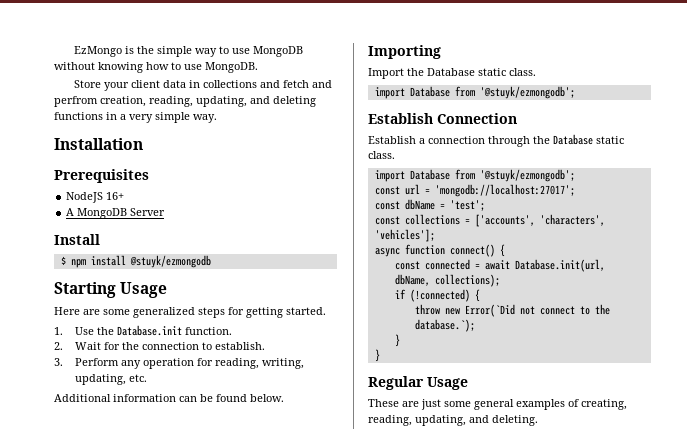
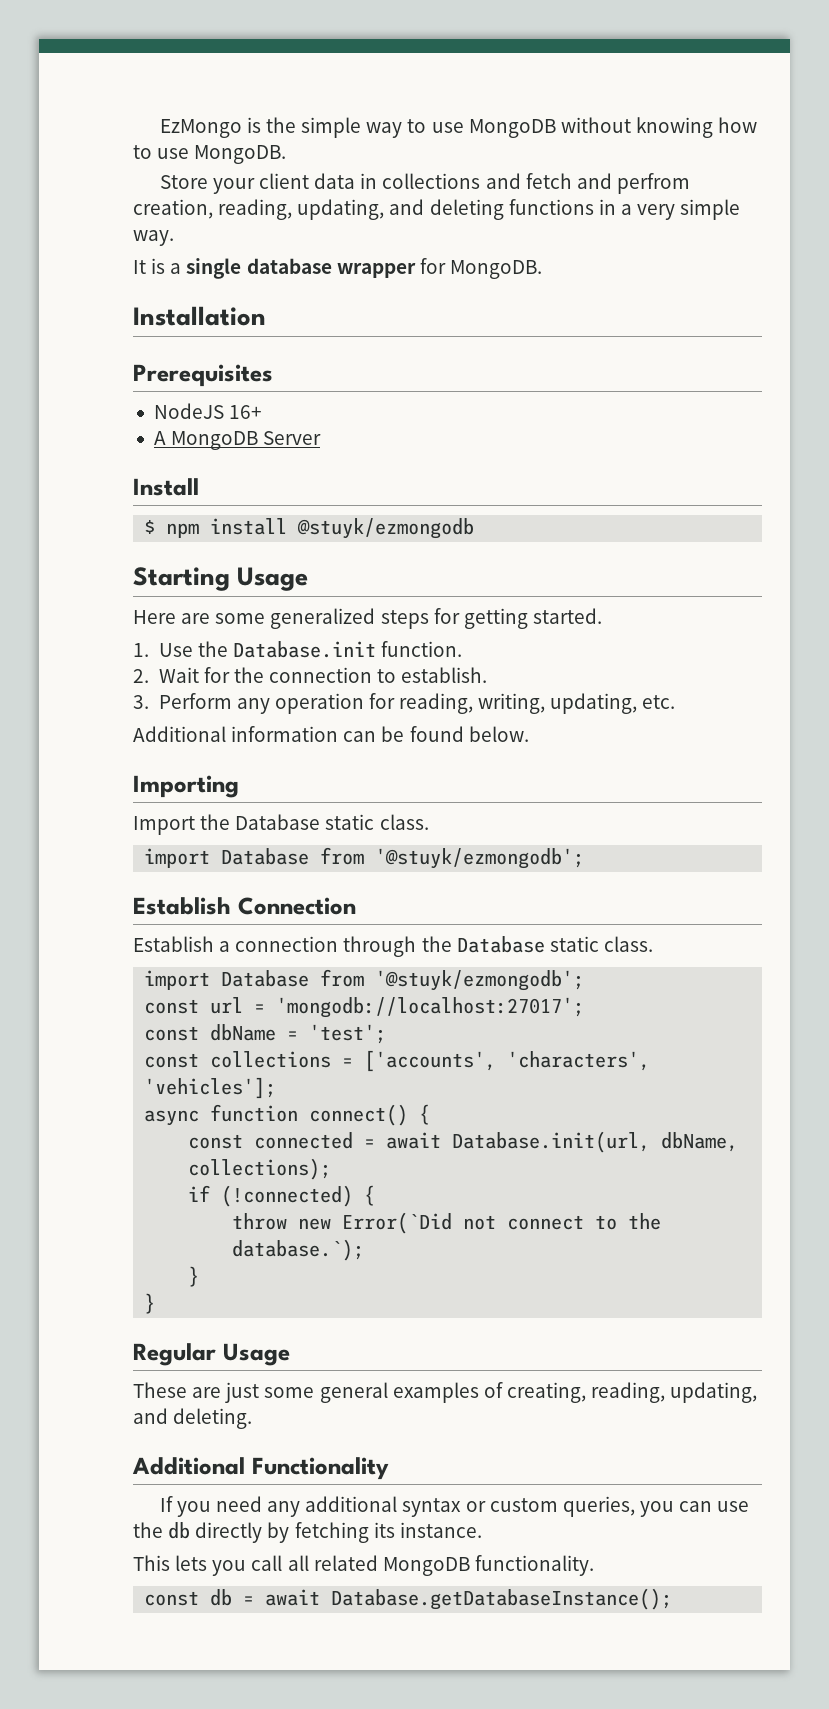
(217, 118) none -> [133,258,542,279] // It is a single database wrapper for MongoDB.
(538, 420) none -> [132,1457,389,1480] [159,1496,750,1517] [133,1522,482,1543] [133,1555,594,1576] [144,1588,673,1610] // Additional Functionality // If you need any additional syntax or custom queries, you can use the db directly by fetching its instance. // This lets you call all related MongoDB functionality. // const db = await Database.getDatabaseInstance();

